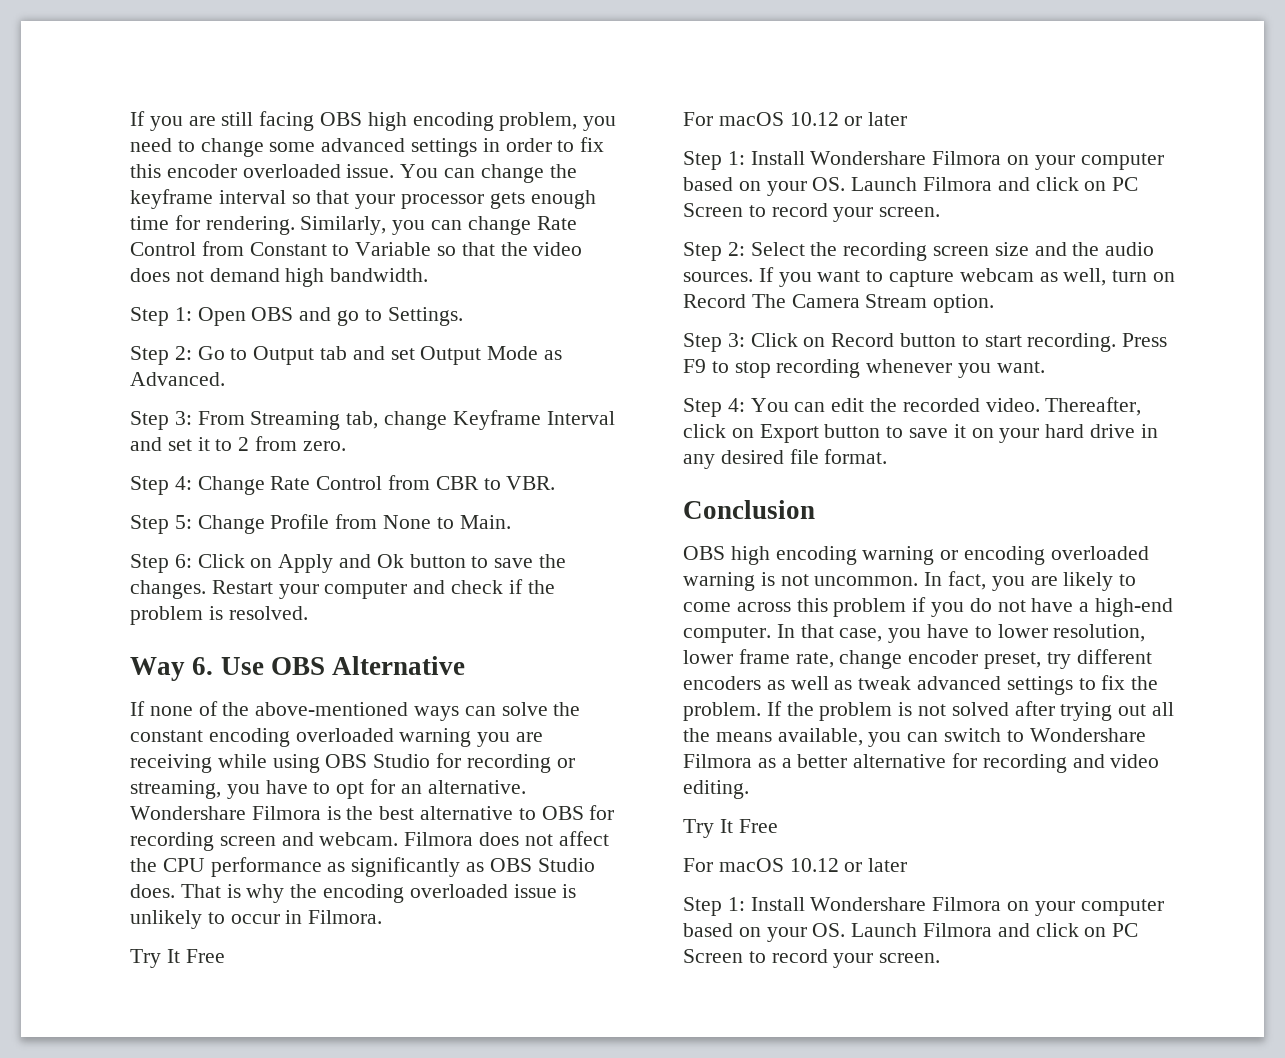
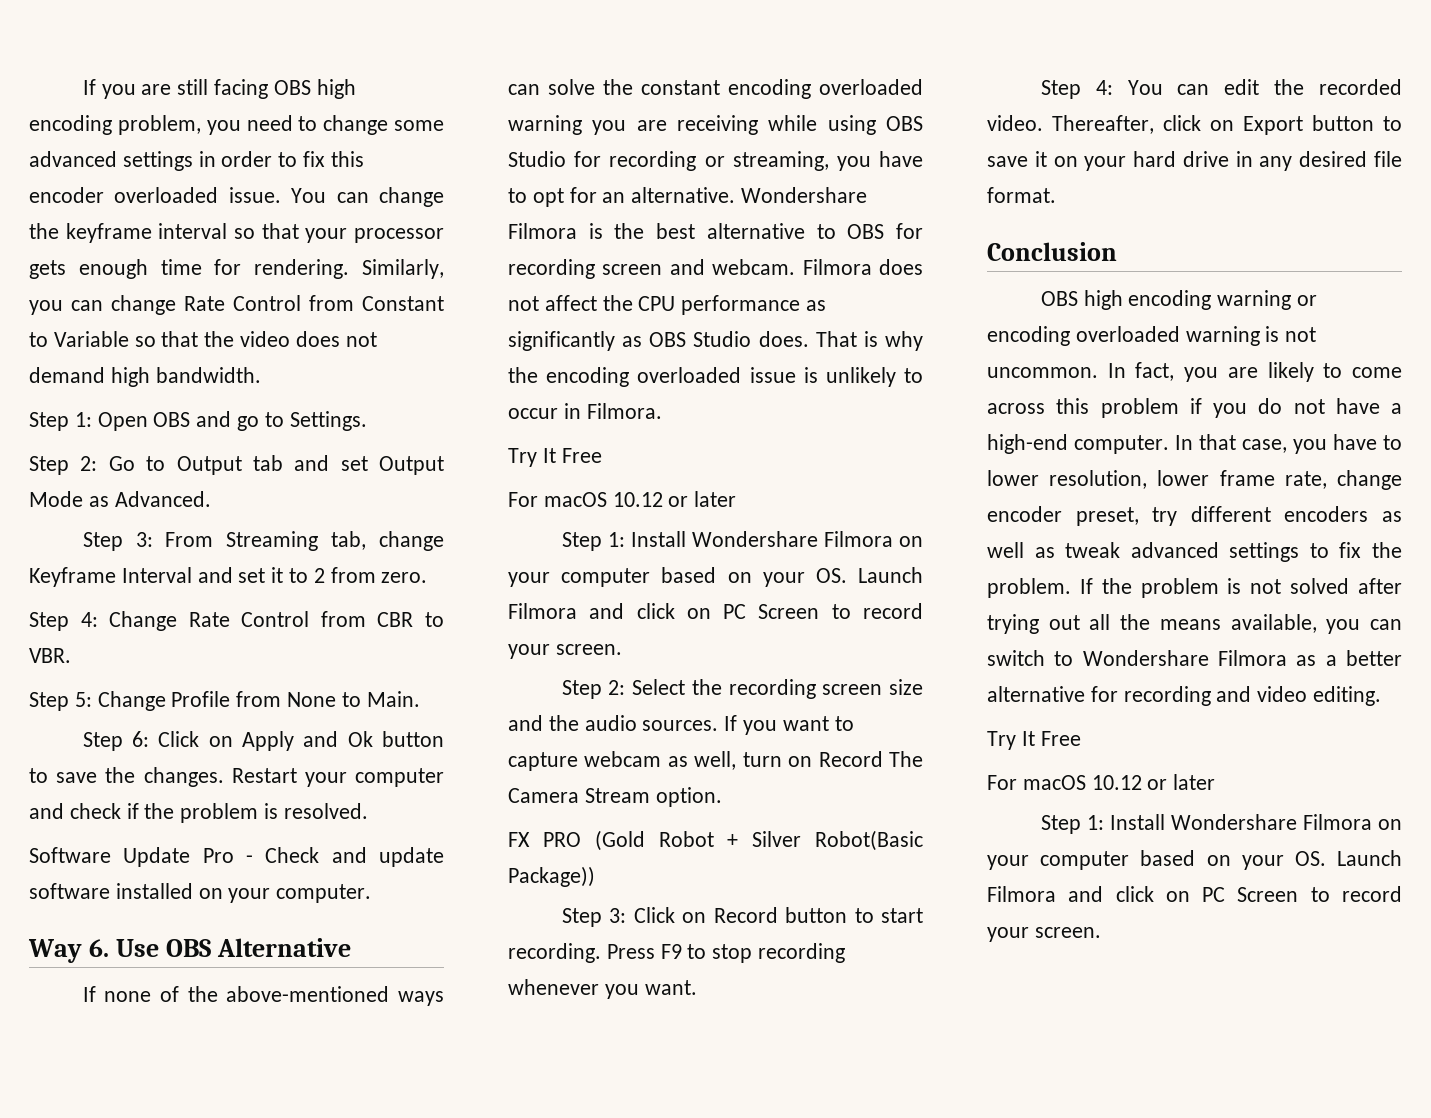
(308, 613) none -> [29,847,444,867] [29,883,372,903] // Software Update Pro - Check and update software installed on your computer.
(995, 303) none -> [508,830,923,851] [508,866,595,887] // FX PRO (Gold Robot + Silver Robot(Basic Package))

